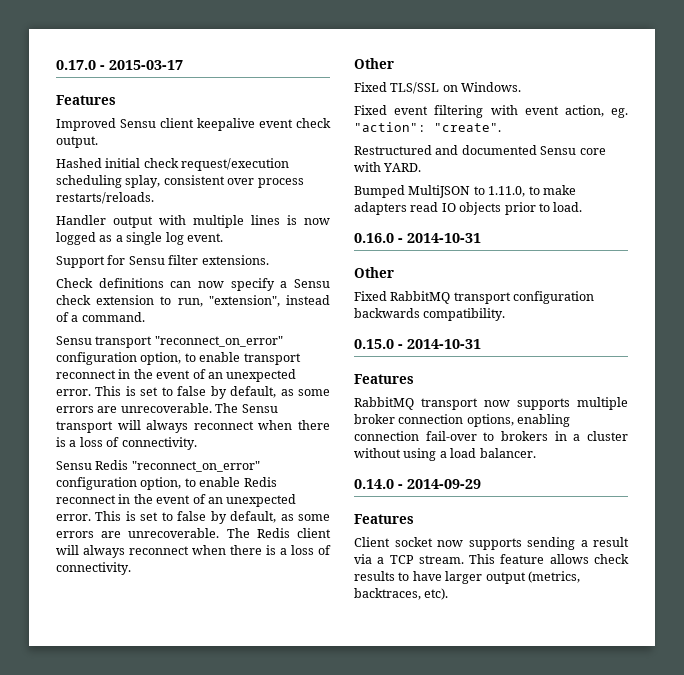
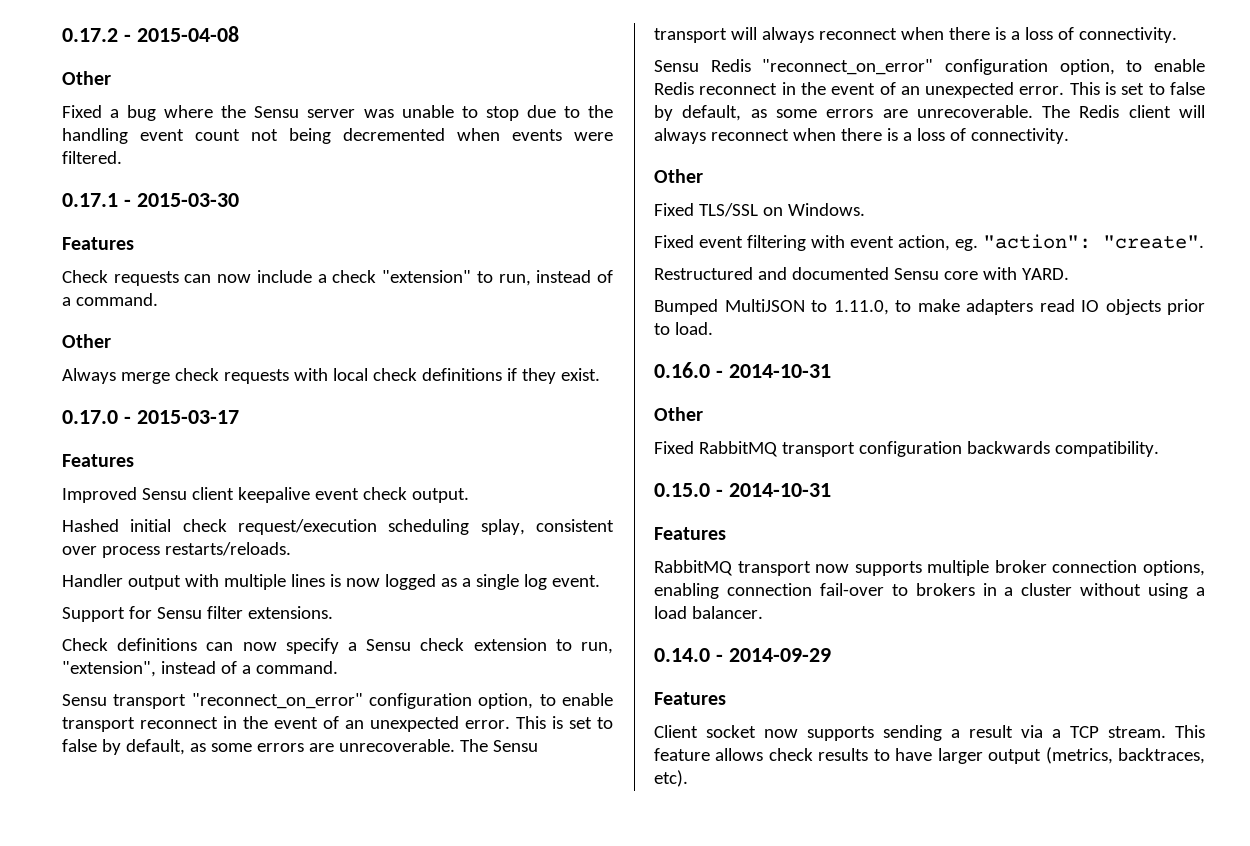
(56, 65) none -> [62,26,239,42] [62,71,111,85] [62,105,614,121] [62,128,613,144] [62,151,122,164] [62,193,239,207] [62,237,134,250] [62,270,614,286] [62,293,158,306] [62,334,111,348] [62,368,600,384] 0.17.2 - 2015-04-08 // Other // Fixed a bug where the Sensu server was unable to stop due to the handling event count not being decremented when events were filtered. // 0.17.1 - 2015-03-30 // Features // Check requests can now include a check "extension" to run, instead of a command. // Other // Always merge check requests with local check definitions if they exist. //

